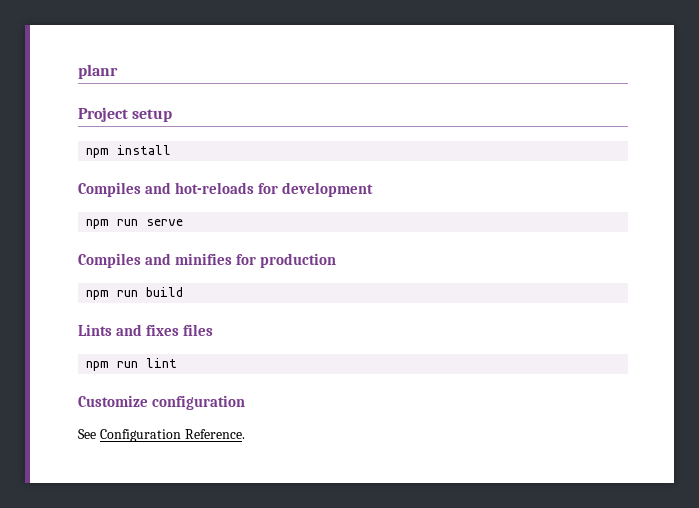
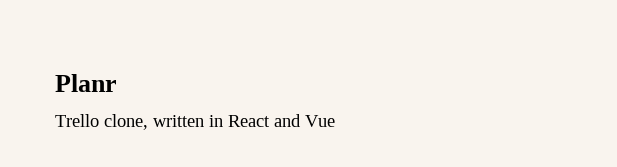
[78,64,118,79] [78,107,173,122] [86,145,172,158] [78,182,373,197] [86,219,184,229] [78,253,336,268] [86,287,184,300] [78,324,213,336] [86,358,178,371] [78,395,245,410] [78,429,245,442] planr // Project setup // npm install // Compiles and hot-reloads for development // npm run serve // Compiles and minifies for production // npm run build // Lints and fixes files // npm run lint // Customize configuration // See Configuration Reference. -> [55,74,117,92] [55,114,335,130] Planr // Trello clone, written in React and Vue

